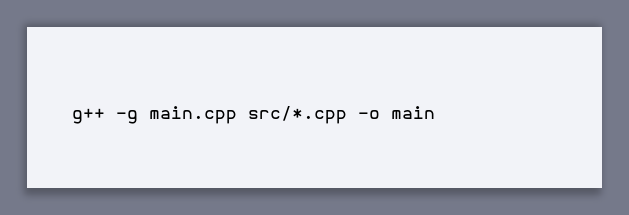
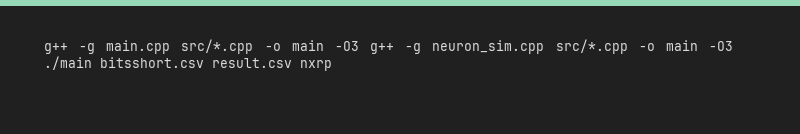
(435, 112) none -> [334,39,733,54] [44,56,332,71] -O3 g++ -g neuron_sim.cpp src/*.cpp -o main -O3 ./main bitsshort.csv result.csv nxrp

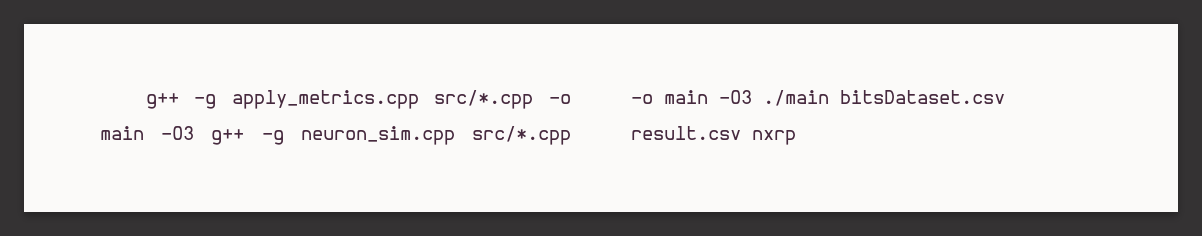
[44,40,171,54] g++ -g main.cpp -> [145,90,419,109] g++ -g apply_metrics.cpp
[100,57,204,68] bitsshort.csv -> [840,90,1005,104] bitsDataset.csv

